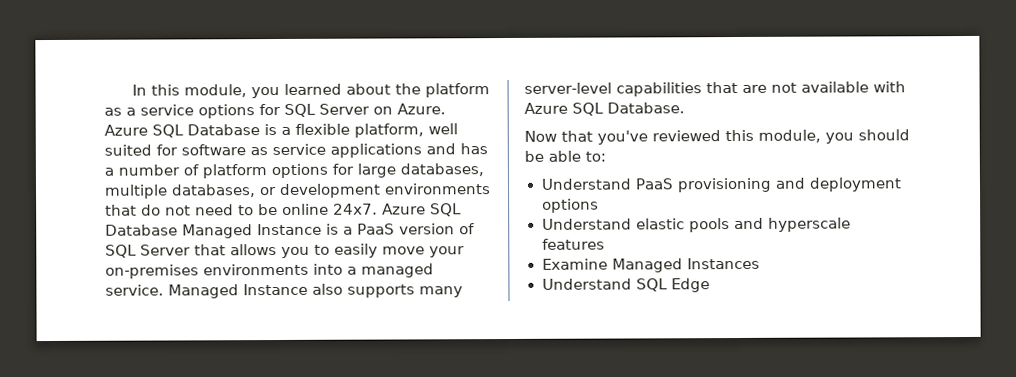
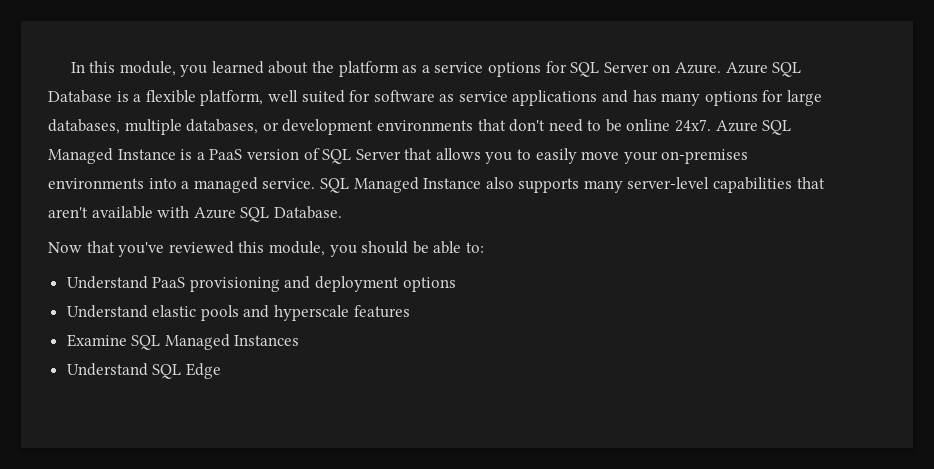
[104,164,267,179] a number of platform -> [661,93,701,106] many
[141,204,191,216] do not -> [509,119,546,132] don't
[105,224,178,236] Database -> (792, 127) none
(164, 290) none -> [319,178,349,193] SQL
[741,82,797,93] are not -> [48,207,88,218] aren't
(608, 264) none -> [131,335,161,350] SQL

